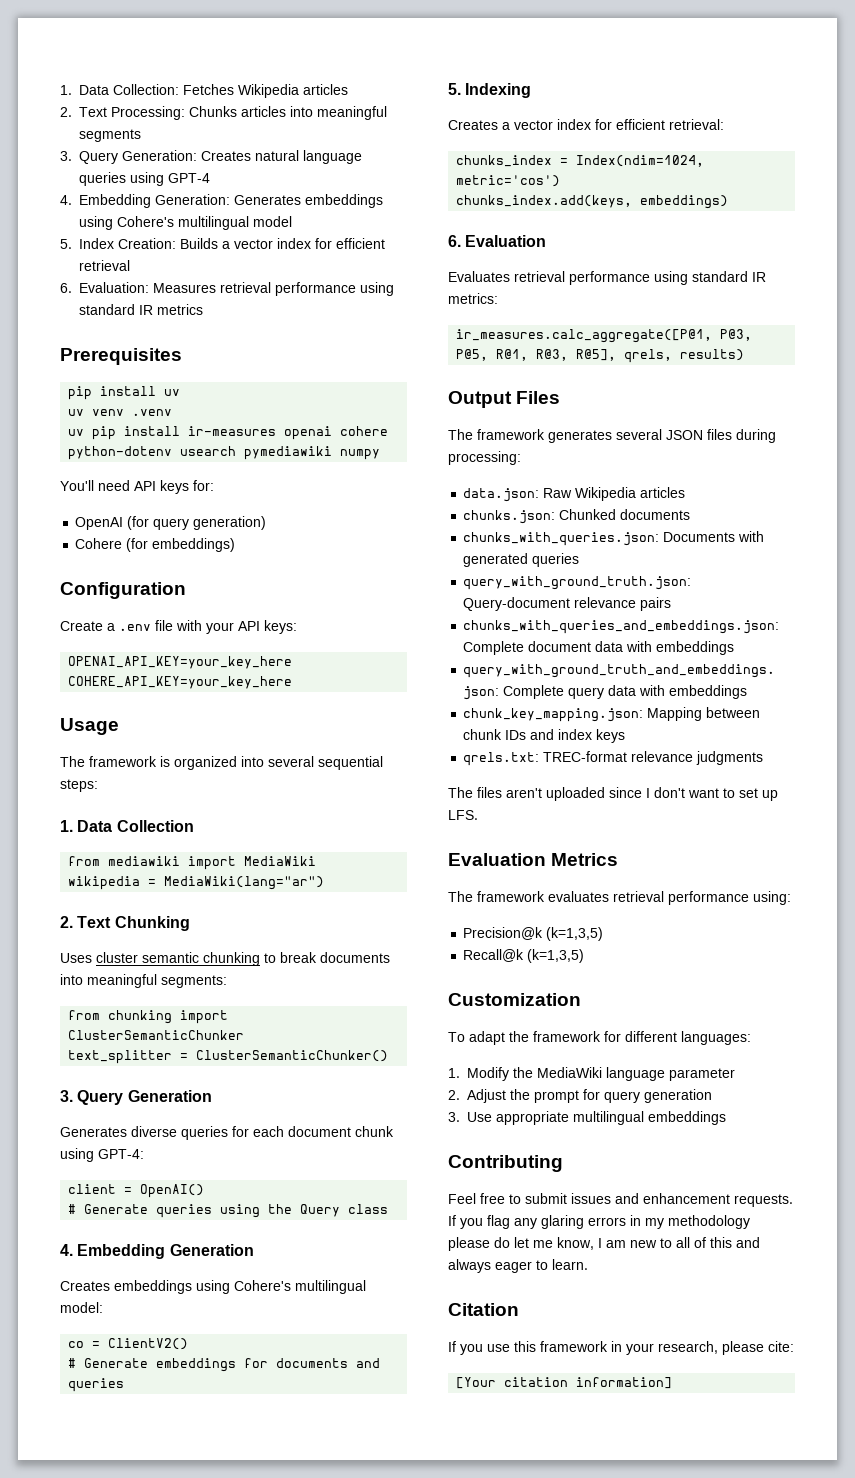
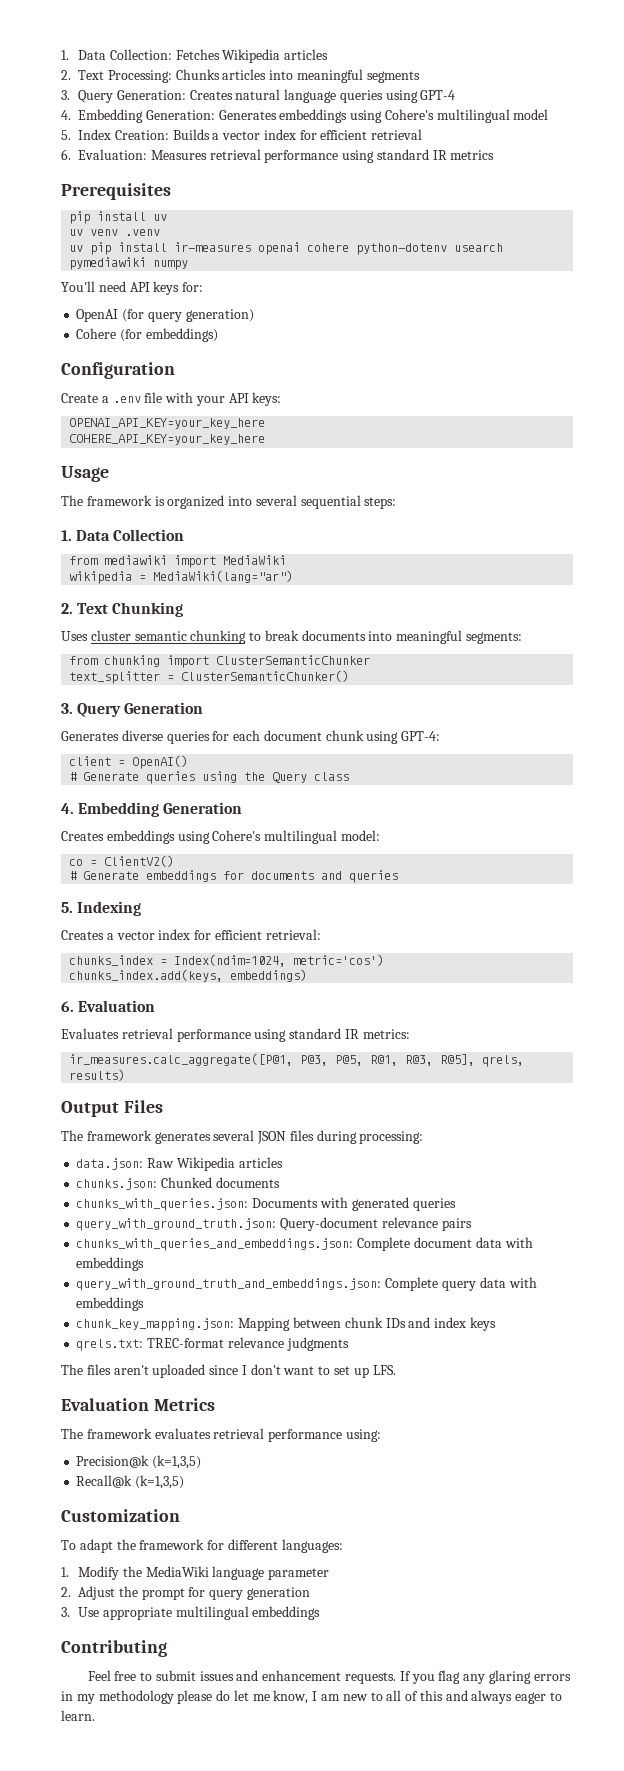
[448,1303,519,1316] [448,1341,794,1355] [456,1377,673,1389] // Citation // If you use this framework in your research, please cite: // [Your citation information] -> (95, 1715) none

